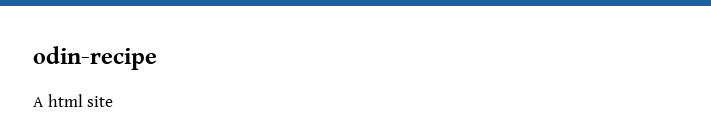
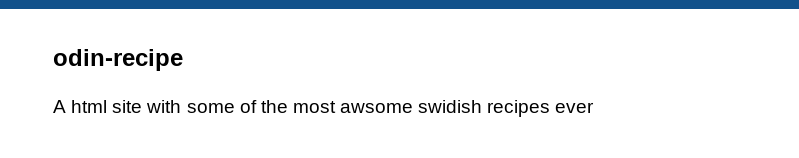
(114, 101) none -> [146,100,595,117] with some of the most awsome swidish recipes ever

